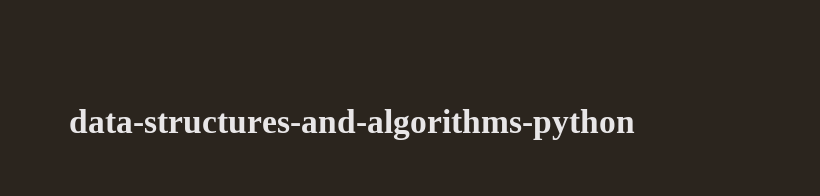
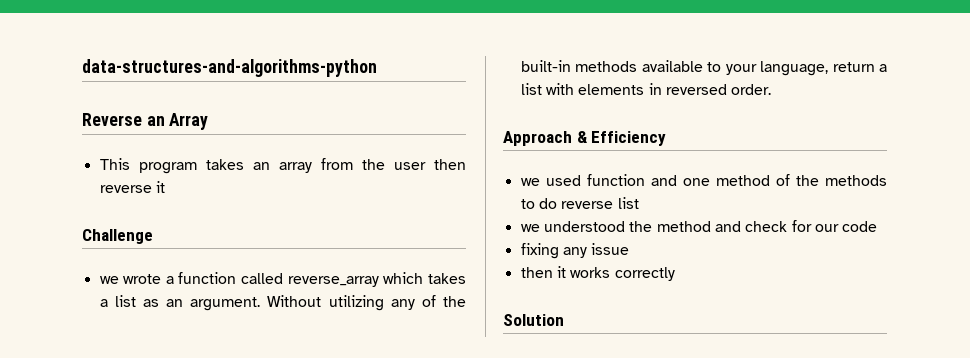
(635, 124) none -> [82,113,209,130] [99,158,467,174] [99,181,165,193] [82,229,153,244] [99,272,466,287] [99,295,466,311] [520,60,887,76] [520,83,772,95] [503,131,667,146] [520,174,887,186] [520,197,639,209] [520,220,878,232] [520,243,630,259] [520,266,675,281] [503,314,564,326] // Reverse an Array // This program takes an array from the user then reverse it // Challenge // we wrote a function called reverse_array which takes a list as an argument. Without utilizing any of the built-in methods available to your language, return a list with elements in reversed order. // Approach & Efficiency // we used function and one method of the methods to do reverse list // we understood the method and check for our code // fixing any issue // then it works correctly // Solution

